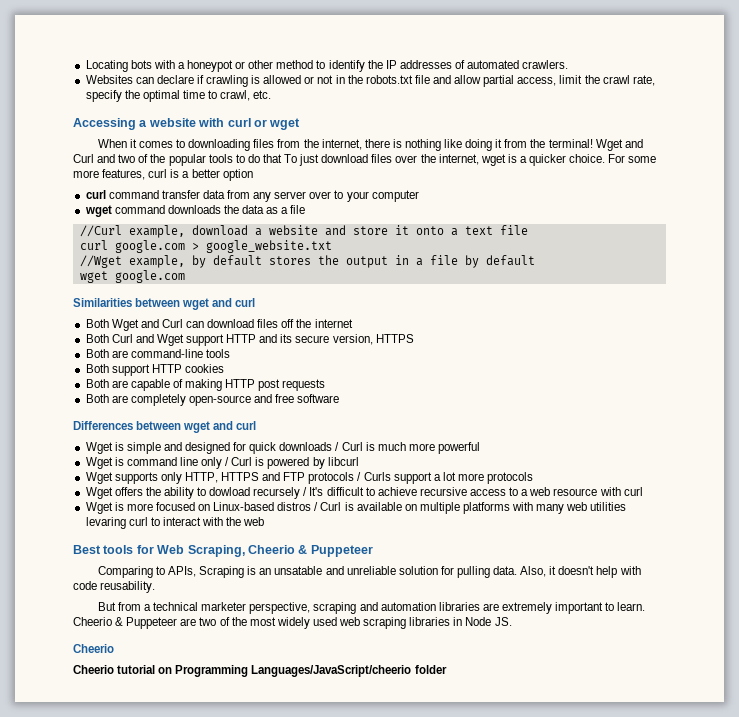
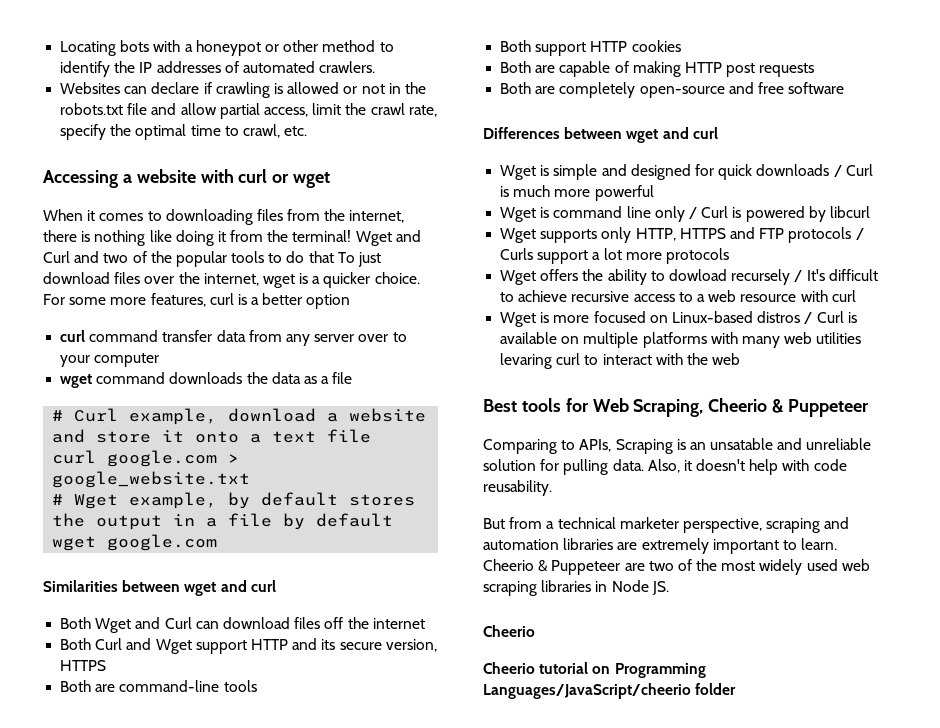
[79,225,122,237] //Curl -> [52,408,119,422] # Curl
[79,255,122,268] //Wget -> [52,494,119,509] # Wget

